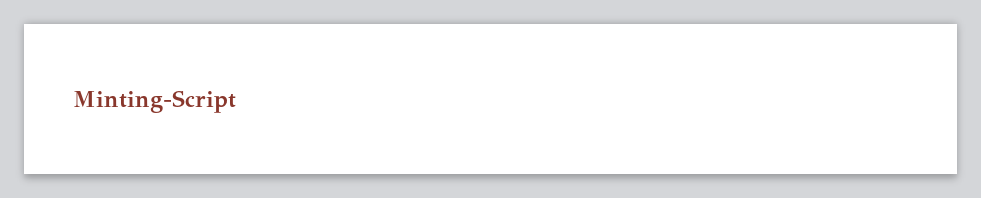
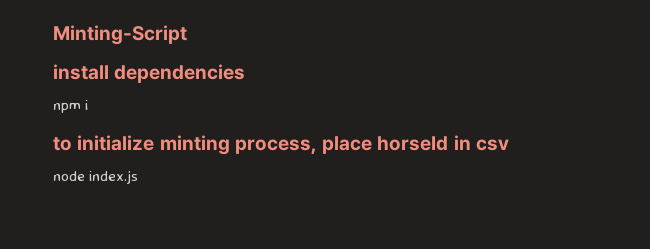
(236, 101) none -> [53,64,246,83] [53,100,88,113] [53,135,509,155] [53,170,138,184] // install dependencies // npm i // to initialize minting process, place horseId in csv // node index.js

